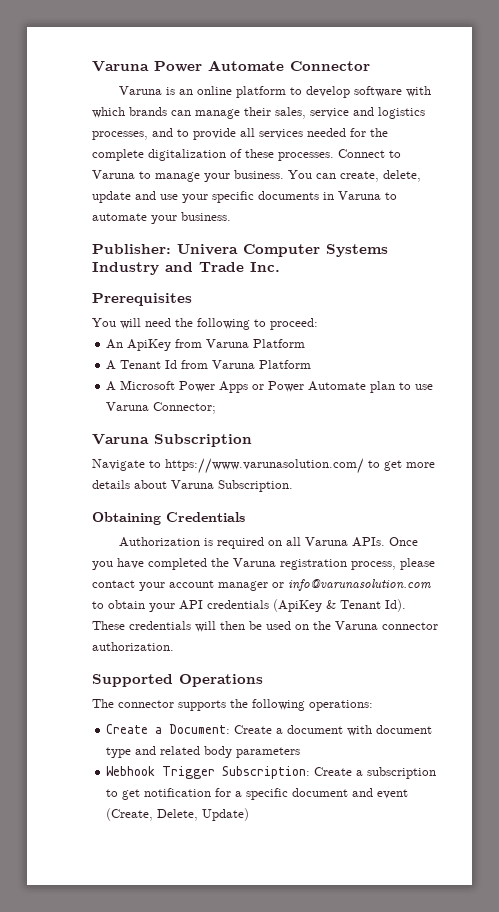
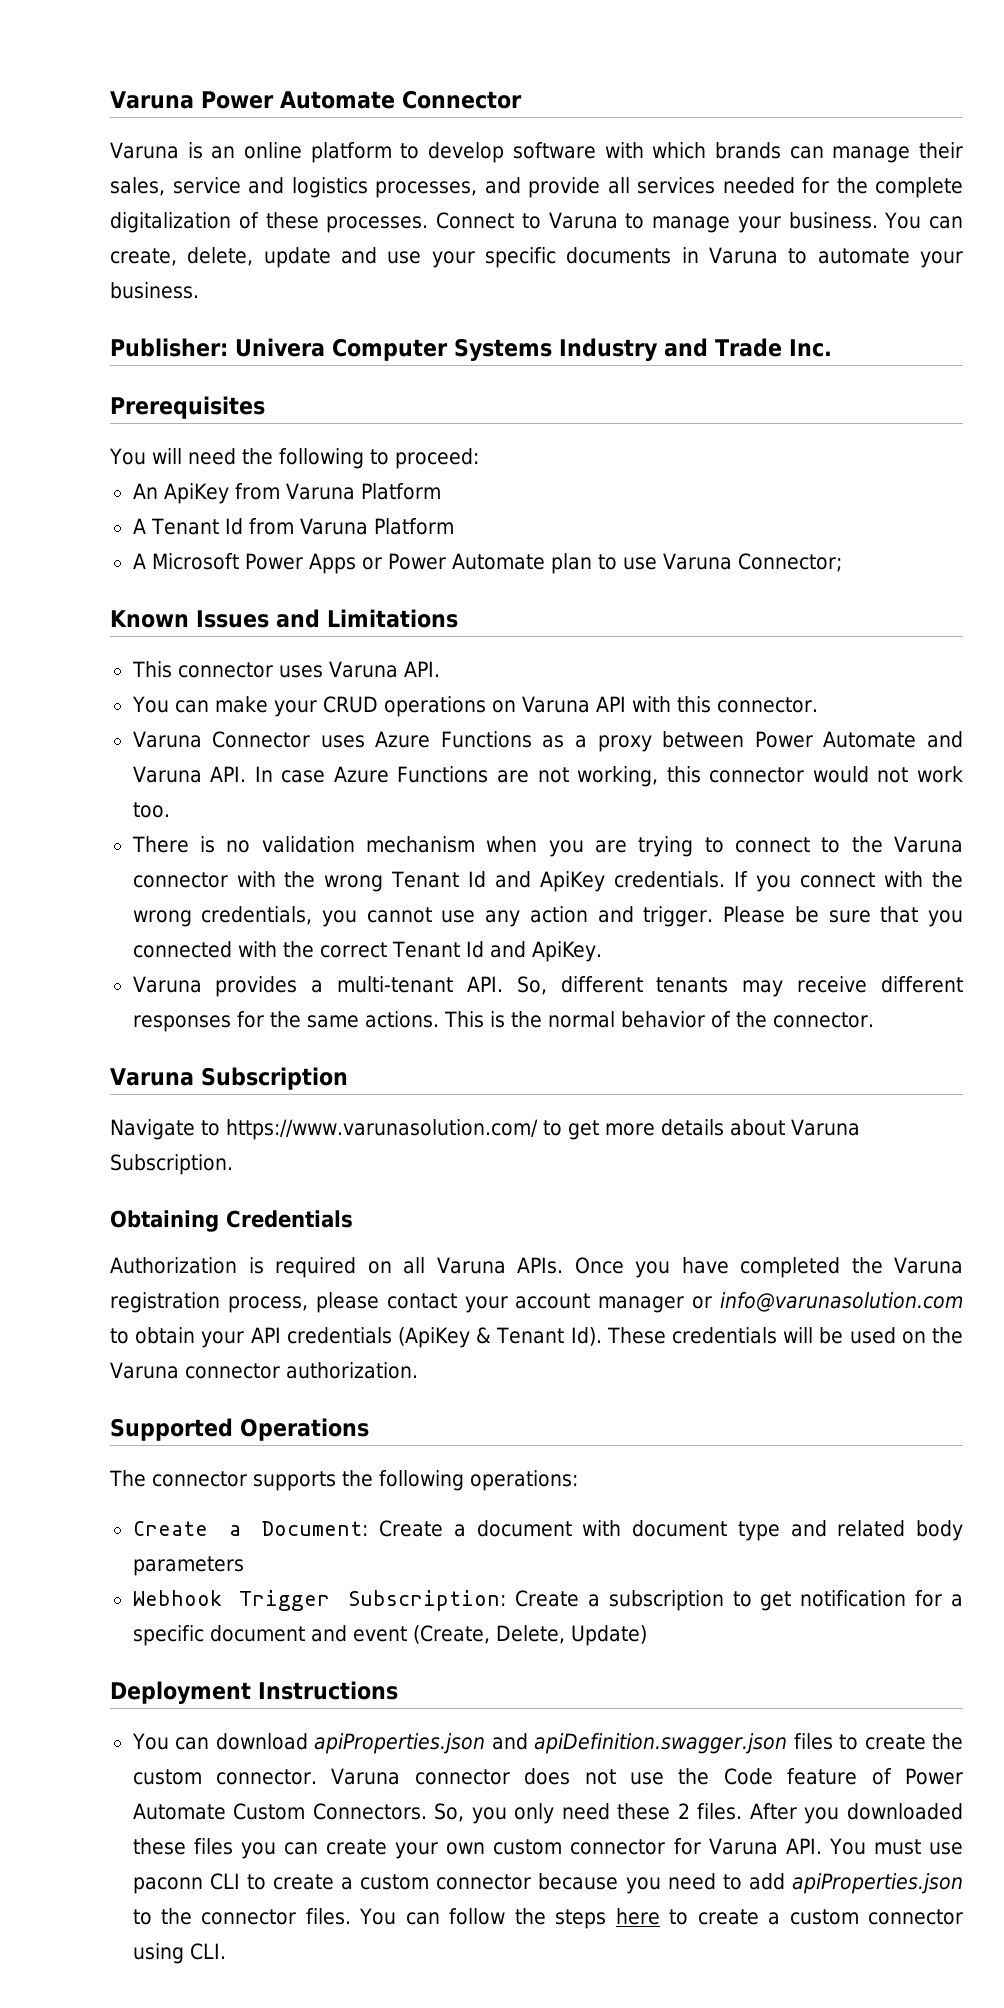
[177,129,189,137] to -> (521, 185) none
(217, 408) none -> [110,609,458,628] [131,661,440,678] [131,696,819,717] [132,731,963,752] [132,766,964,787] [132,802,170,818] [131,836,964,857] [132,871,963,892] [132,906,963,927] [132,941,603,962] [132,976,963,997] [132,1011,874,1032] // Known Issues and Limitations // This connector uses Varuna API. // You can make your CRUD operations on Varuna API with this connector. // Varuna Connector uses Azure Functions as a proxy between Power Automate and Varuna API. In case Azure Functions are not working, this connector would not work too. // There is no validation mechanism when you are trying to connect to the Varuna connector with the wrong Tenant Id and ApiKey credentials. If you connect with the wrong credentials, you cannot use any action and trigger. Please be sure that you connected with the correct Tenant Id and ApiKey. // Varuna provides a multi-tenant API. So, different tenants may receive different responses for the same actions. This is the normal behavior of the connector.
[220,621,245,630] then -> (814, 1335) none
(250, 814) none -> [110,1681,398,1704] [131,1733,963,1754] [132,1768,964,1785] [132,1803,964,1824] [132,1838,964,1859] [132,1873,964,1894] [132,1908,963,1929] [132,1943,226,1964] // Deployment Instructions // You can download apiProperties.json and apiDefinition.swagger.json files to create the custom connector. Varuna connector does not use the Code feature of Power Automate Custom Connectors. So, you only need these 2 files. After you downloaded these files you can create your own custom connector for Varuna API. You must use paconn CLI to create a custom connector because you need to add apiProperties.json to the connector files. You can follow the steps here to create a custom connector using CLI.

